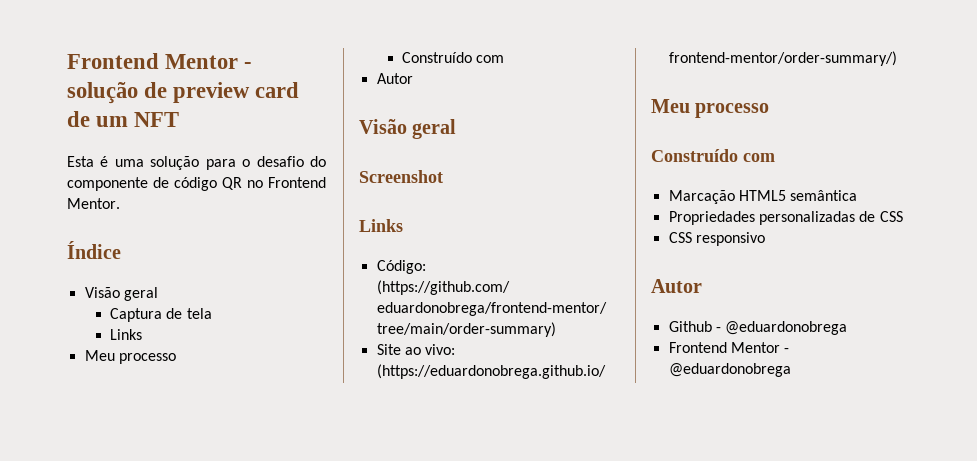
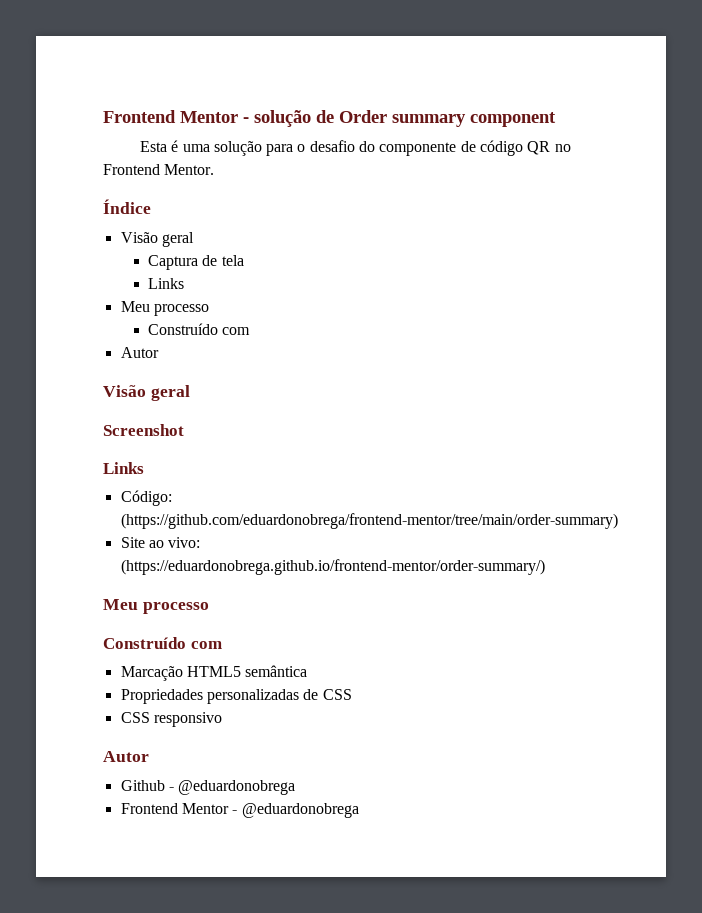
[173,82,300,103] [67,111,180,127] preview card de um NFT -> [339,110,556,127] Order summary component

